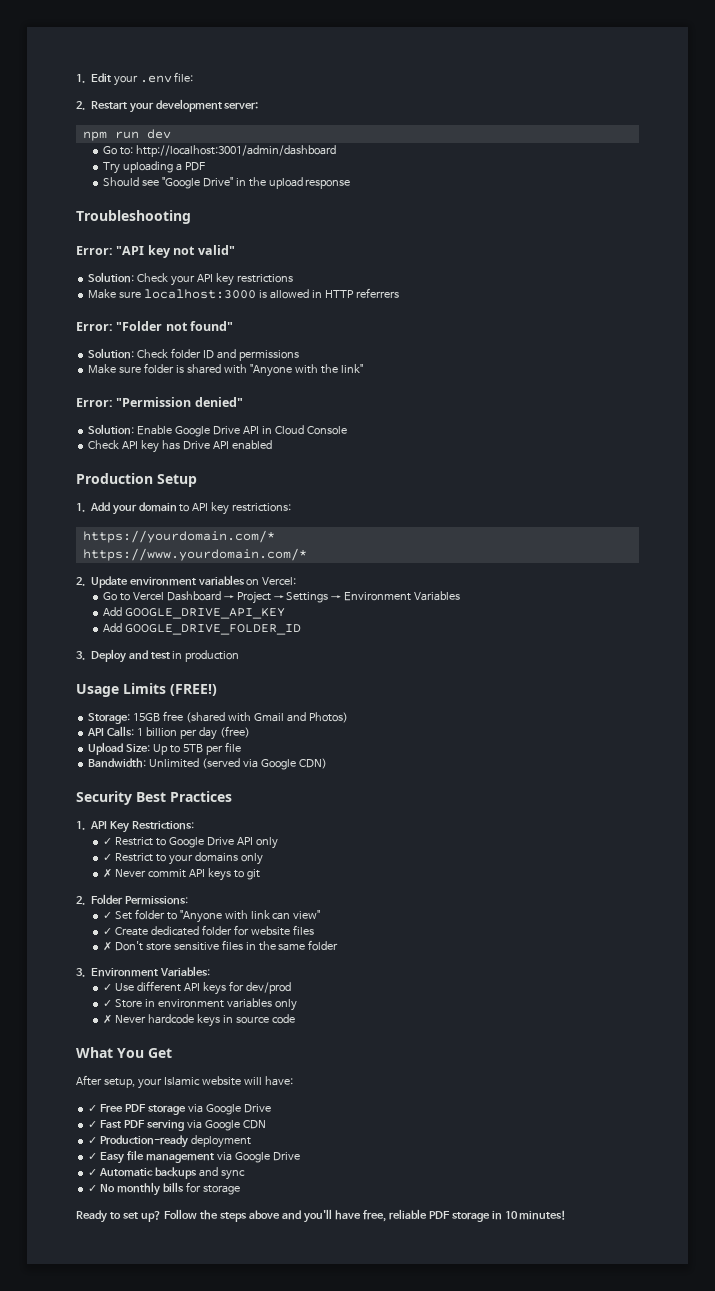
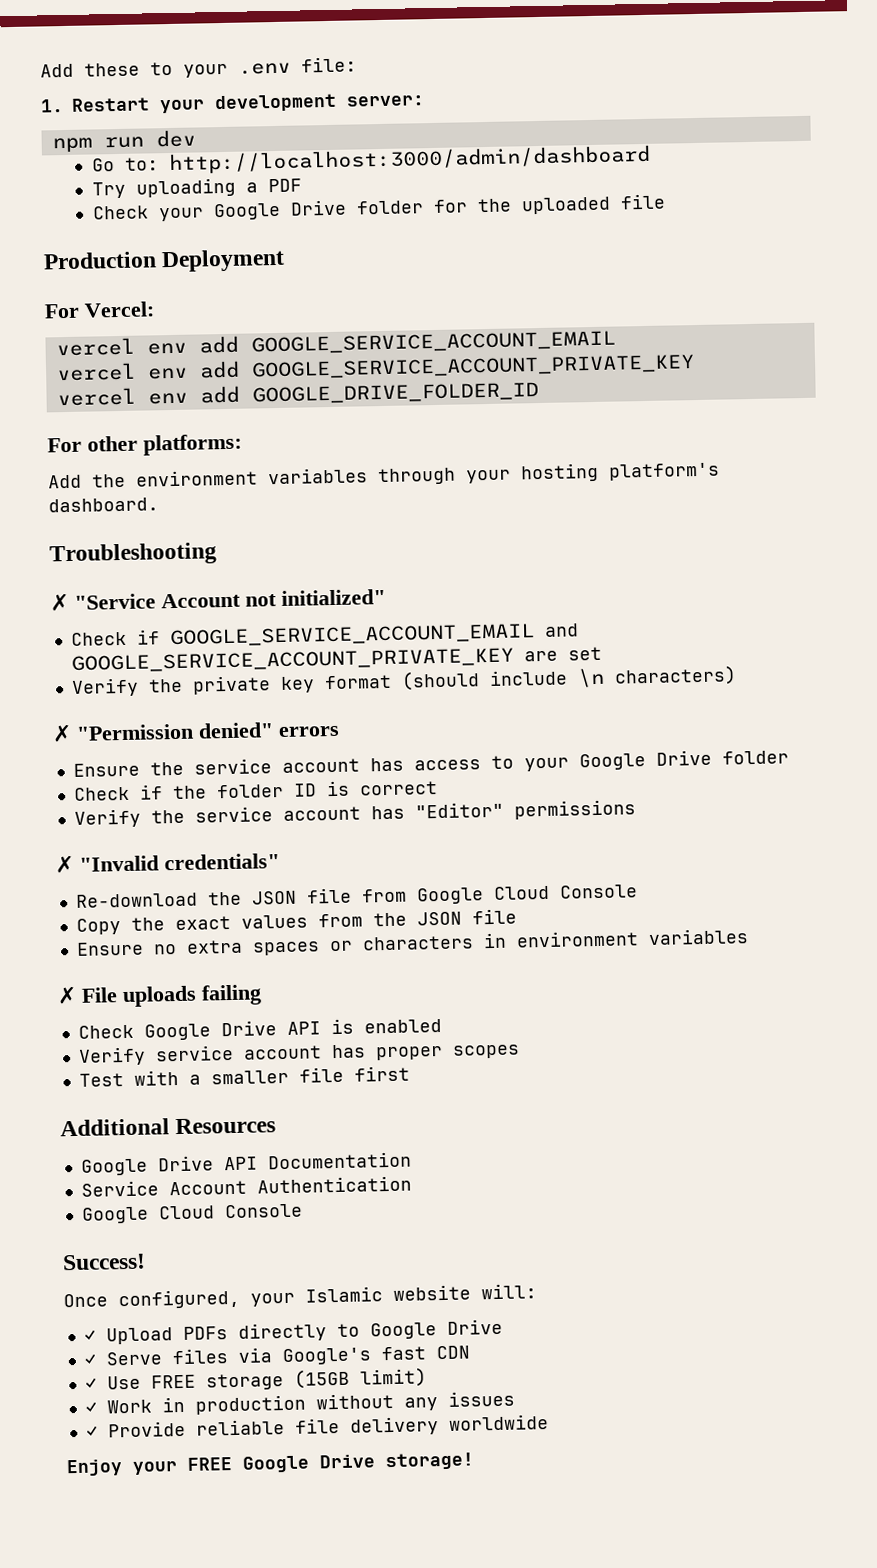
[76,73,111,83] 1. Edit -> [40,61,173,78] Add these to
[76,101,85,110] 2. -> [40,99,64,113] 1.
[135,145,336,157] http://localhost:3001/admin/dashboard -> [167,144,651,175] http://localhost:3000/admin/dashboard
[102,177,351,189] [76,210,191,224] [76,245,235,258] [88,272,293,286] [88,288,399,299] [76,321,234,331] [88,348,299,361] [88,363,363,377] [76,397,243,407] [88,424,347,437] [88,440,272,453] [76,473,197,487] [76,502,292,515] [82,530,275,543] [82,548,307,561] [76,575,297,588] [102,591,461,604] [102,607,285,619] [102,623,301,635] [76,649,240,663] [76,683,217,697] [88,711,348,724] [87,726,250,740] [88,742,241,755] [88,758,327,770] [76,791,232,805] [76,821,194,833] [102,837,278,849] [102,852,263,865] [102,868,260,881] [76,894,188,905] [102,909,321,923] [102,925,314,936] [102,940,339,951] [76,966,210,977] [102,981,291,995] [102,998,297,1011] [102,1014,295,1027] [76,1047,172,1058] [76,1075,135,1088] Should see "Google Drive" in the upload response // Troubleshooting // Error: "API key not valid" // Solution: Check your API key restrictions // Make sure localhost:3000 is allowed in HTTP referrers // Error: "Folder not found" // Solution: Check folder ID and permissions // Make sure folder is shared with "Anyone with the link" // Error: "Permission denied" // Solution: Enable Google Drive API in Cloud Console // Check API key has Drive API enabled // Production Setup // 1. Add your domain to API key restrictions: // https://yourdomain.com/* // https://www.yourdomain.com/* // 2. Update environment variables on Vercel: // Go to Vercel Dashboard → Project → Settings → Environment Variables // Add GOOGLE_DRIVE_API_KEY // Add GOOGLE_DRIVE_FOLDER_ID // 3. Deploy and test in production // Usage Limits (FREE!) // Storage: 15GB free (shared with Gmail and Photos) // API Calls: 1 billion per day (free) // Upload Size: Up to 5TB per file // Bandwidth: Unlimited (served via Google CDN) // Security Best Practices // 1. API Key Restrictions: // ✓ Restrict to Google Drive API only // ✓ Restrict to your domains only // ✗ Never commit API keys to git // 2. Folder Permissions: // ✓ Set folder to "Anyone with link can view" // ✓ Create dedicated folder for website files // ✗ Don't store sensitive files in the same folder // 3. Environment Variables: // ✓ Use different API keys for dev/prod // ✓ Store in environment variables only // ✗ Never hardcode keys in source code // What You Get // After setup, -> [91,193,666,222] [43,248,286,273] [44,301,155,319] [55,330,616,357] [55,354,695,382] [56,382,539,407] [47,433,242,456] [48,462,720,489] [48,497,159,513] [49,542,217,567] [50,588,386,612] [70,623,579,648] [70,646,602,673] [70,665,737,697] [52,722,340,743] [72,749,789,777] [73,780,438,801] [73,799,636,828] [55,853,280,874] [75,884,638,908] [75,908,517,935] [75,928,749,956] [57,984,262,1008] [77,1018,442,1041] [77,1044,520,1066] [78,1065,410,1087] [60,1117,277,1137] [80,1151,412,1176] [80,1175,412,1197] [80,1203,303,1224] [62,1253,146,1271] [63,1288,240,1310] Check your Google Drive folder for the uploaded file // Production Deployment // For Vercel: // vercel env add GOOGLE_SERVICE_ACCOUNT_EMAIL // vercel env add GOOGLE_SERVICE_ACCOUNT_PRIVATE_KEY // vercel env add GOOGLE_DRIVE_FOLDER_ID // For other platforms: // Add the environment variables through your hosting platform's dashboard. // Troubleshooting // ✗ "Service Account not initialized" // Check if GOOGLE_SERVICE_ACCOUNT_EMAIL and GOOGLE_SERVICE_ACCOUNT_PRIVATE_KEY are set // Verify the private key format (should include \n characters) // ✗ "Permission denied" errors // Ensure the service account has access to your Google Drive folder // Check if the folder ID is correct // Verify the service account has "Editor" permissions // ✗ "Invalid credentials" // Re-download the JSON file from Google Cloud Console // Copy the exact values from the JSON file // Ensure no extra spaces or characters in environment variables // ✗ File uploads failing // Check Google Drive API is enabled // Verify service account has proper scopes // Test with a smaller file first // Additional Resources // Google Drive API Documentation // Service Account Authentication // Google Cloud Console // Success! // Once configured,
[243,1076,293,1086] [88,1104,271,1115] [88,1120,266,1131] [88,1135,252,1148] [88,1150,300,1164] [88,1167,245,1180] [88,1182,240,1196] [76,1209,567,1223] will have: // ✓ Free PDF storage via Google Drive // ✓ Fast PDF serving via Google CDN // ✓ Production-ready deployment // ✓ Easy file management via Google Drive // ✓ Automatic backups and sync // ✓ No monthly bills for storage // Ready to set up? Follow the steps above and you'll have free, reliable PDF storage in 10 minutes! -> [481,1283,537,1300] [83,1318,503,1345] [83,1345,470,1366] [84,1367,427,1391] [84,1390,515,1415] [85,1414,549,1438] [66,1452,475,1477] will: // ✓ Upload PDFs directly to Google Drive // ✓ Serve files via Google's fast CDN // ✓ Use FREE storage (15GB limit) // ✓ Work in production without any issues // ✓ Provide reliable file delivery worldwide // Enjoy your FREE Google Drive storage!

